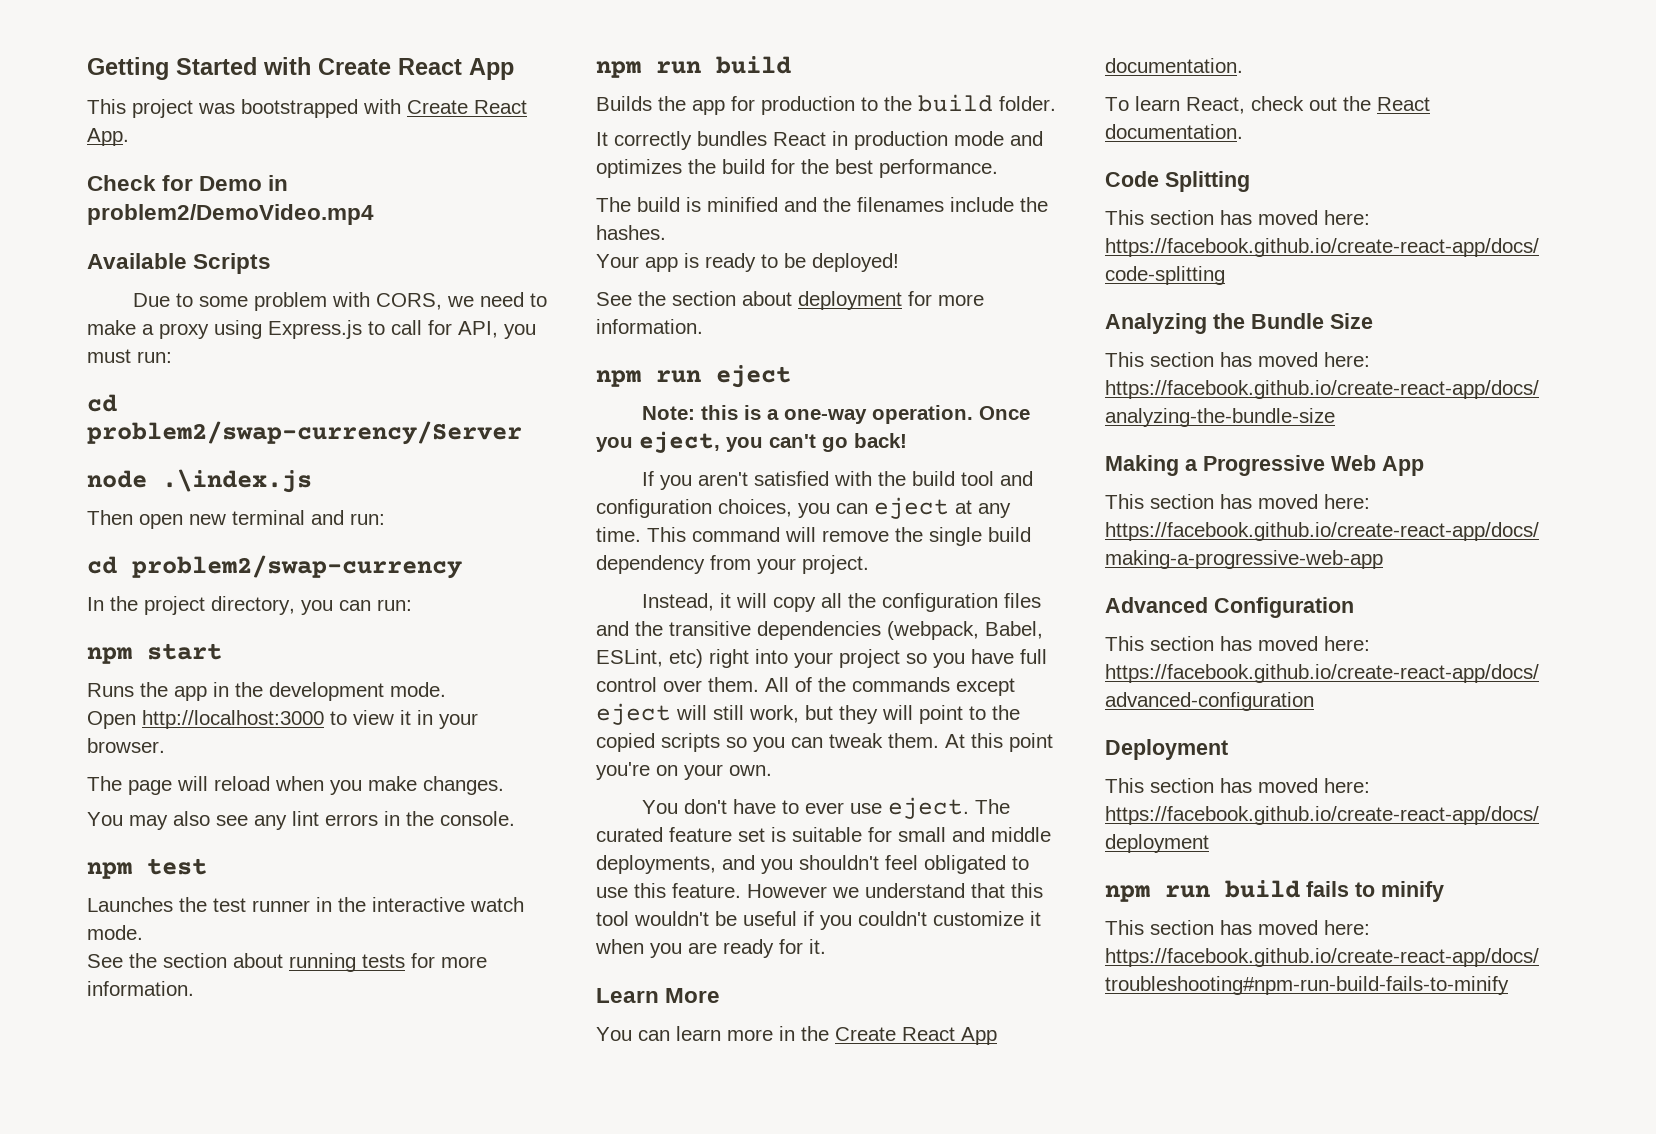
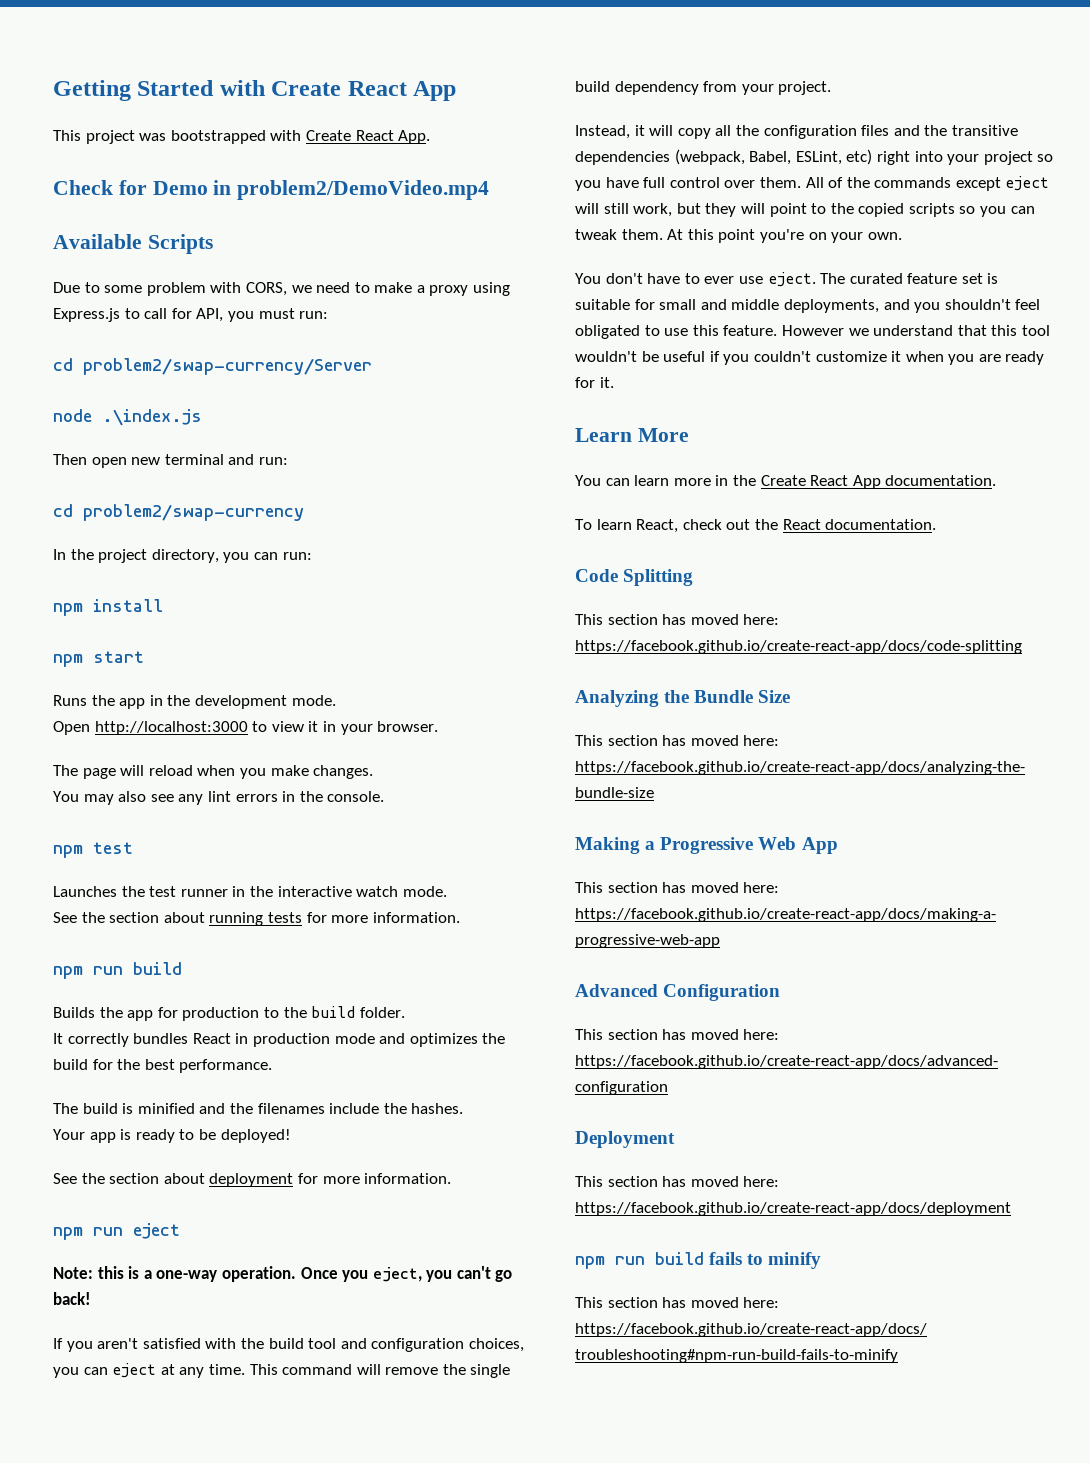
(412, 605) none -> [53,599,163,616] // npm install

